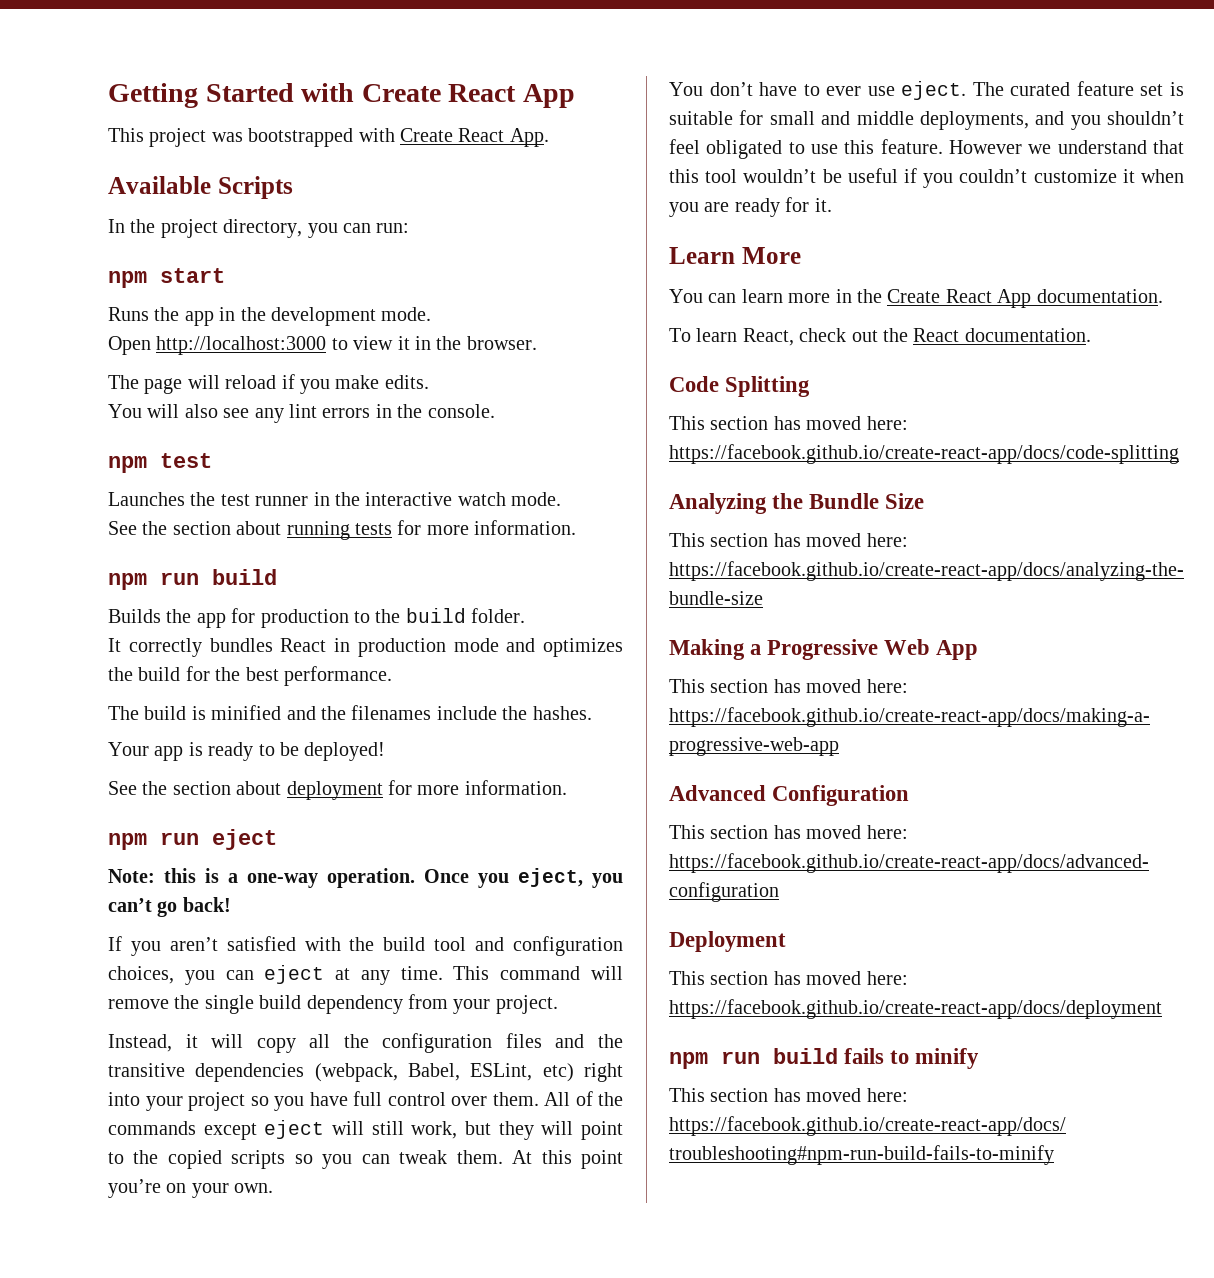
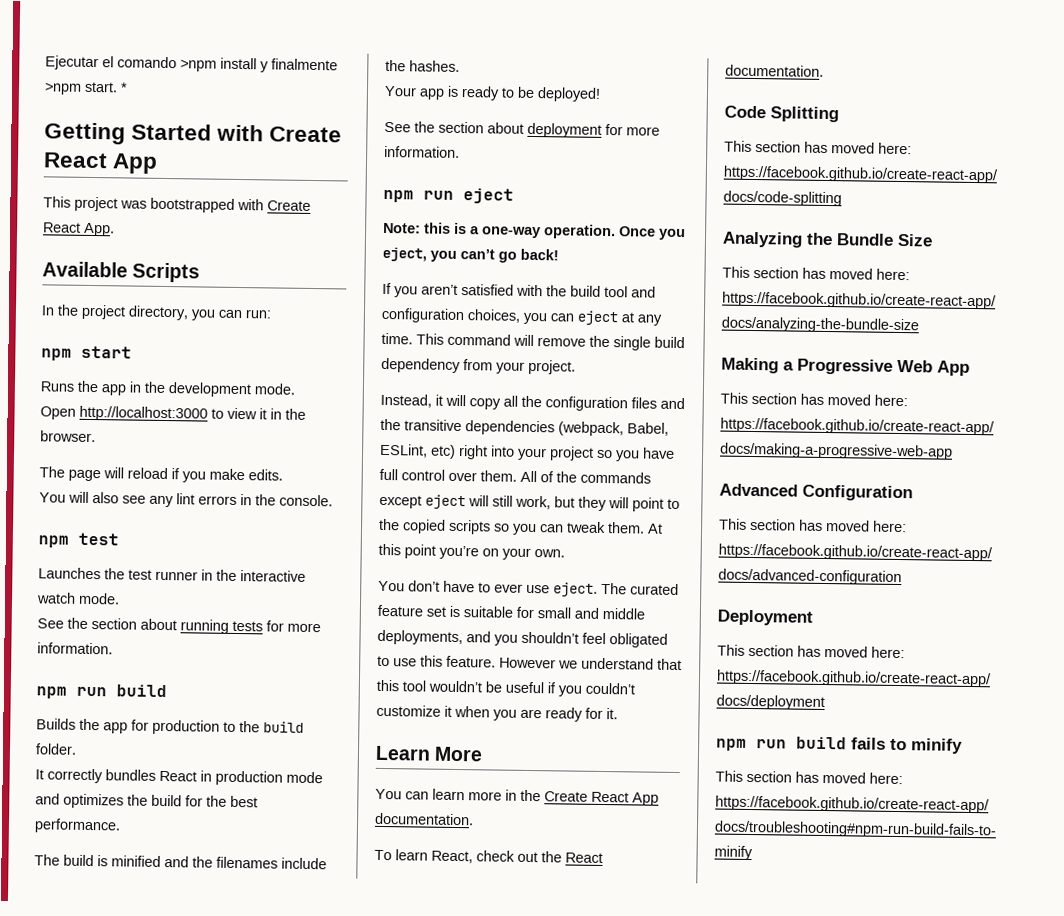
(108, 95) none -> [45,55,338,73] [44,81,128,95] Ejecutar el comando >npm install y finalmente >npm start. * //

